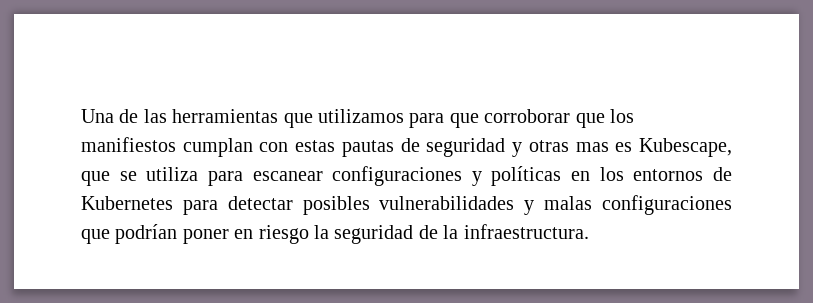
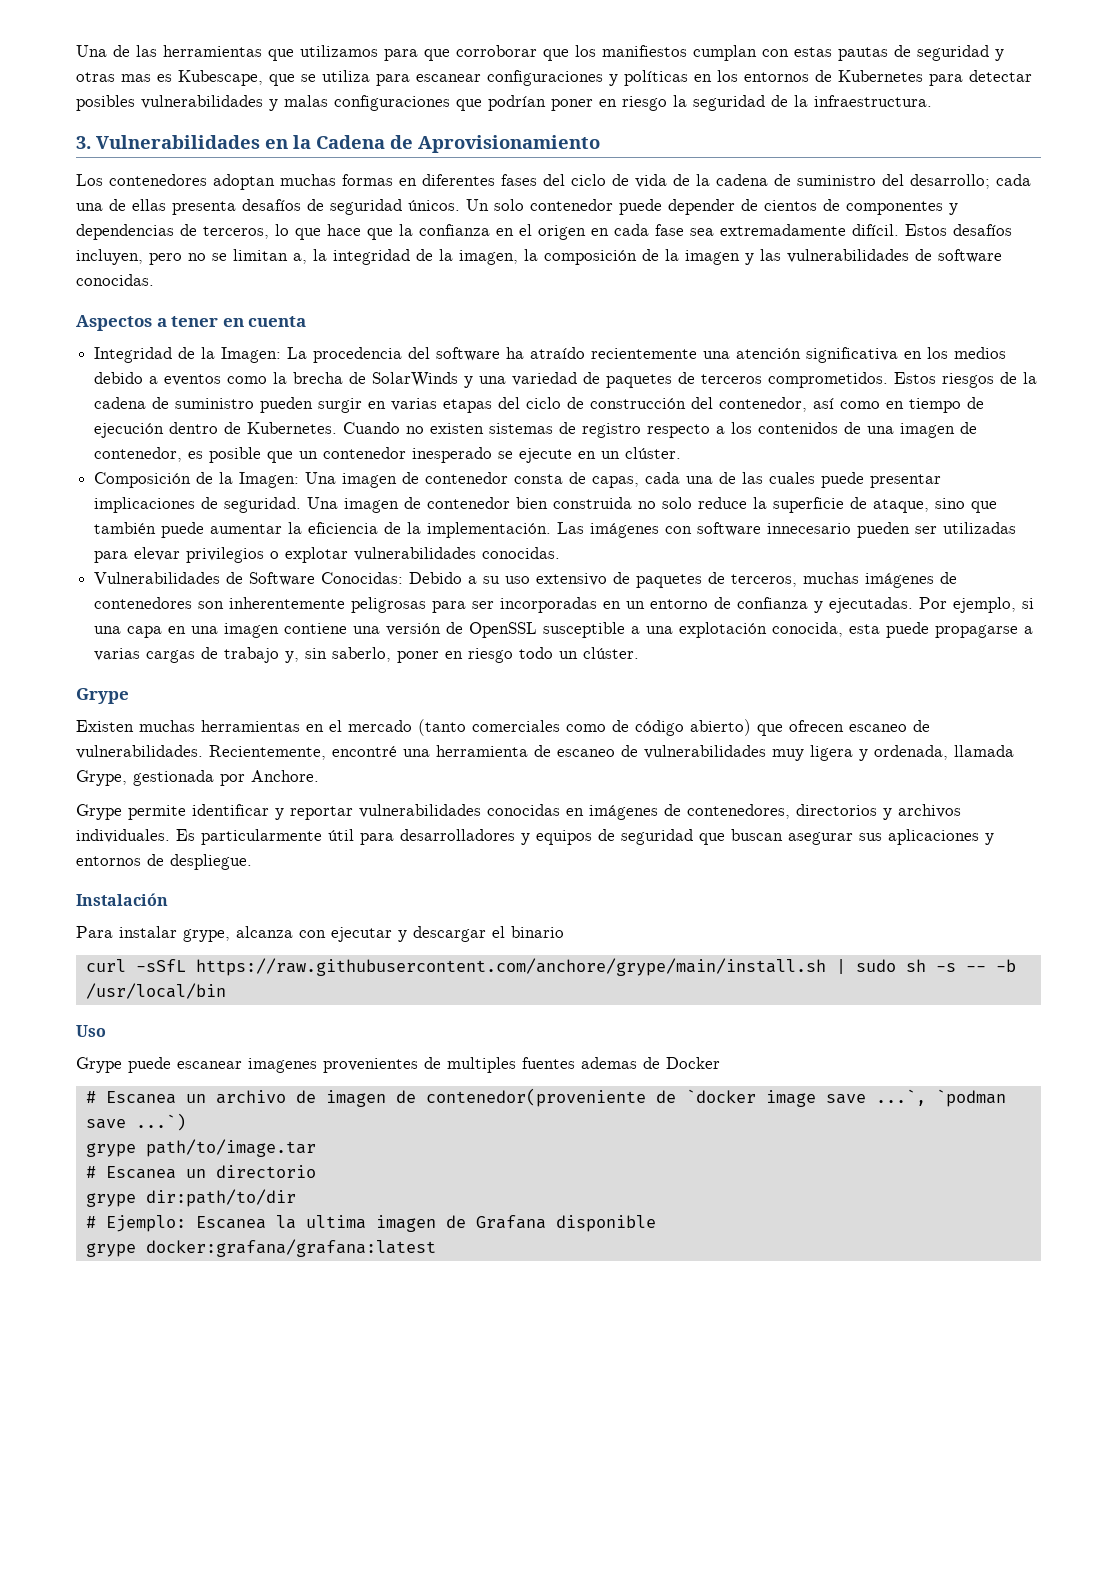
(589, 231) none -> [76,135,600,153] [76,174,1031,190] [76,199,958,215] [76,224,1012,240] [76,249,1002,265] [76,274,154,286] [76,315,307,331] [94,347,1007,363] [94,372,1038,388] [94,397,985,413] [94,422,978,438] [94,447,682,463] [94,472,942,488] [94,497,998,513] [94,522,1017,538] [94,547,561,563] [94,572,958,588] [94,597,1035,613] [94,622,1034,638] [94,647,640,663] [76,688,129,704] [76,719,930,736] [76,745,1014,761] [76,770,319,786] [76,804,961,820] [76,829,994,845] [76,854,252,870] [76,893,168,906] [76,926,564,942] [85,958,1016,976] [85,983,226,999] [76,1025,106,1037] [76,1057,720,1073] [85,1088,1006,1107] [85,1113,186,1131] [85,1139,316,1157] [85,1165,316,1179] [85,1189,296,1207] [85,1215,656,1232] [85,1239,436,1257] // 3. Vulnerabilidades en la Cadena de Aprovisionamiento // Los contenedores adoptan muchas formas en diferentes fases del ciclo de vida de la cadena de suministro del desarrollo; cada una de ellas presenta desafíos de seguridad únicos. Un solo contenedor puede depender de cientos de componentes y dependencias de terceros, lo que hace que la confianza en el origen en cada fase sea extremadamente difícil. Estos desafíos incluyen, pero no se limitan a, la integridad de la imagen, la composición de la imagen y las vulnerabilidades de software conocidas. // Aspectos a tener en cuenta // Integridad de la Imagen: La procedencia del software ha atraído recientemente una atención significativa en los medios debido a eventos como la brecha de SolarWinds y una variedad de paquetes de terceros comprometidos. Estos riesgos de la cadena de suministro pueden surgir en varias etapas del ciclo de construcción del contenedor, así como en tiempo de ejecución dentro de Kubernetes. Cuando no existen sistemas de registro respecto a los contenidos de una imagen de contenedor, es posible que un contenedor inesperado se ejecute en un clúster. // Composición de la Imagen: Una imagen de contenedor consta de capas, cada una de las cuales puede presentar implicaciones de seguridad. Una imagen de contenedor bien construida no solo reduce la superficie de ataque, sino que también puede aumentar la eficiencia de la implementación. Las imágenes con software innecesario pueden ser utilizadas para elevar privilegios o explotar vulnerabilidades conocidas. // Vulnerabilidades de Software Conocidas: Debido a su uso extensivo de paquetes de terceros, muchas imágenes de contenedores son inherentemente peligrosas para ser incorporadas en un entorno de confianza y ejecutadas. Por ejemplo, si una capa en una imagen contiene una versión de OpenSSL susceptible a una explotación conocida, esta puede propagarse a varias cargas de trabajo y, sin saberlo, poner en riesgo todo un clúster. // Grype // Existen muchas herramientas en el mercado (tanto comerciales como de código abierto) que ofrecen escaneo de vulnerabilidades. Recientemente, encontré una herramienta de escaneo de vulnerabilidades muy ligera y ordenada, llamada Grype, gestionada por Anchore. // Grype permite identificar y reportar vulnerabilidades conocidas en imágenes de contenedores, directorios y archivos individuales. Es particularmente útil para desarrolladores y equipos de seguridad que buscan asegurar sus aplicaciones y entornos de despliegue. // Instalación // Para instalar grype, alcanza con ejecutar y descargar el binario // curl -sSfL https://raw.githubusercontent.com/anchore/grype/main/install.sh | sudo sh -s -- -b /usr/local/bin // Uso // Grype puede escanear imagenes provenientes de multiples fuentes ademas de Docker // # Escanea un archivo de imagen de contenedor(proveniente de `docker image save ...`, `podman save ...`) // grype path/to/image.tar // # Escanea un directorio // grype dir:path/to/dir // # Ejemplo: Escanea la ultima imagen de Grafana disponible // grype docker:grafana/grafana:latest

